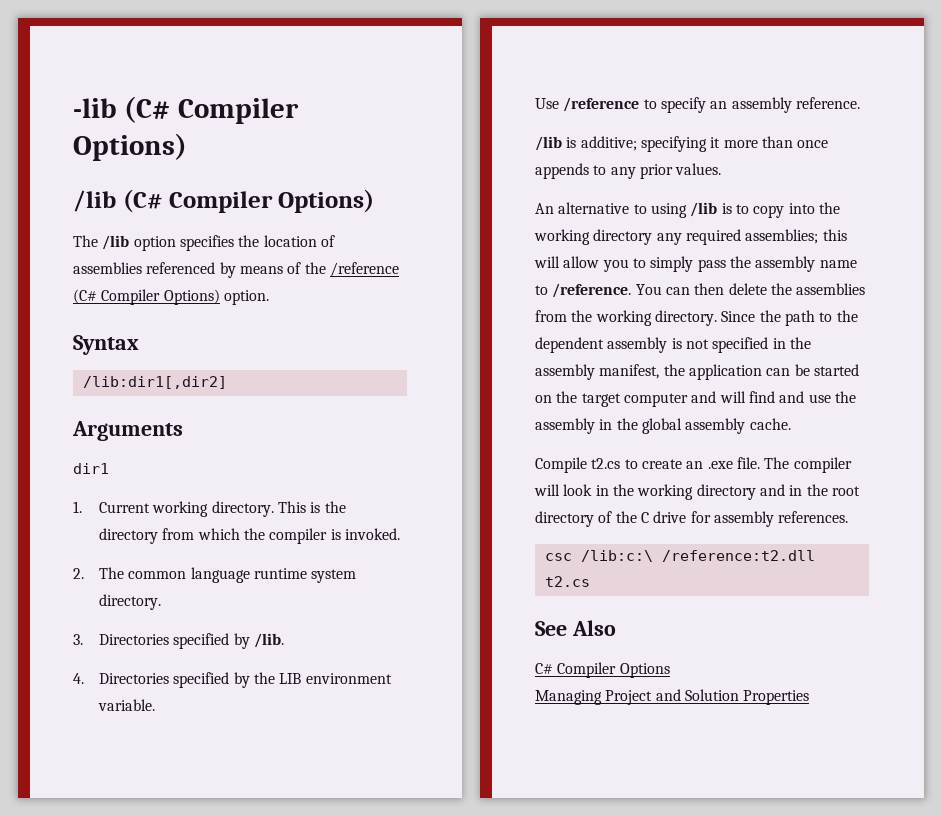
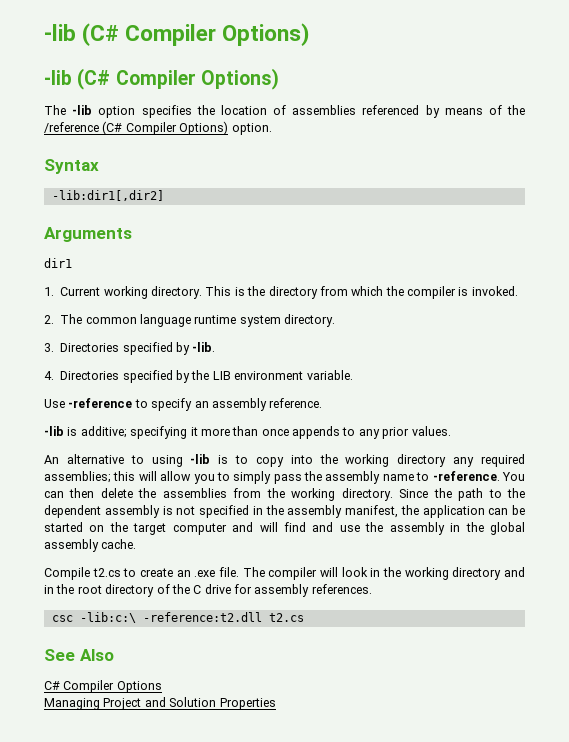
[73,96,299,124] [73,133,187,161] [73,190,116,212] -lib (C# Compiler Options) // /lib -> [44,23,310,46] [44,70,72,85] -lib (C# Compiler Options) // -lib
[102,235,130,250] /lib -> [72,105,93,115] -lib
[82,376,227,389] /lib:dir1[,dir2] -> [51,190,164,201] -lib:dir1[,dir2]
[253,633,284,648] /lib. -> [192,342,216,352] -lib.
[563,97,640,112] /reference -> [68,398,133,408] -reference
[535,136,562,151] /lib -> [44,426,64,436] -lib
[690,202,718,217] /lib -> [190,454,211,464] -lib
[552,283,632,298] /reference. -> [432,471,500,481] -reference.
[580,550,815,562] /lib:c:\ /reference:t2.dll -> [79,612,262,623] -lib:c:\ -reference:t2.dll

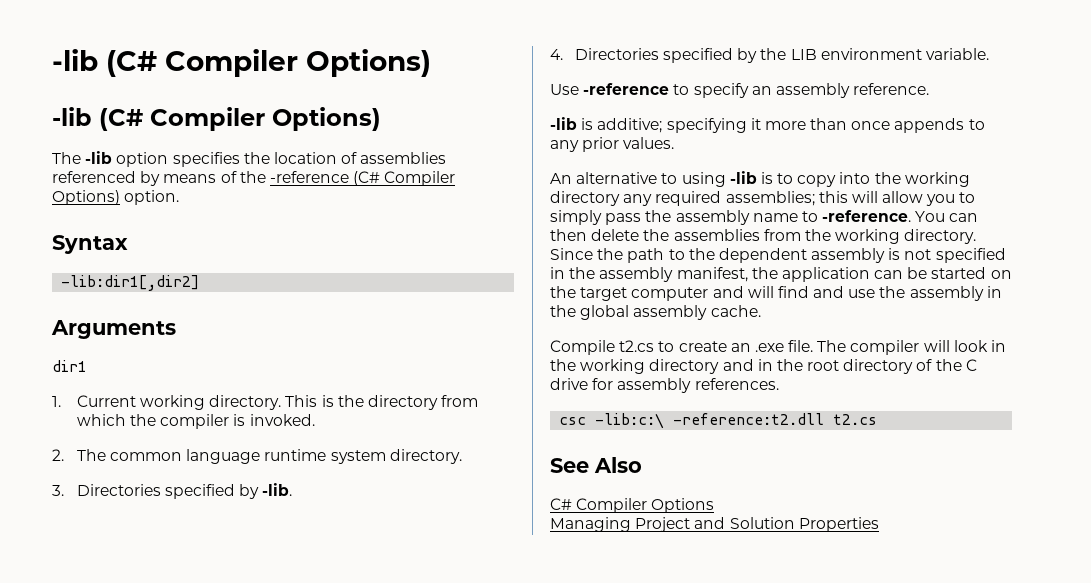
[44,122,99,133] /reference -> [269,171,349,183] -reference

